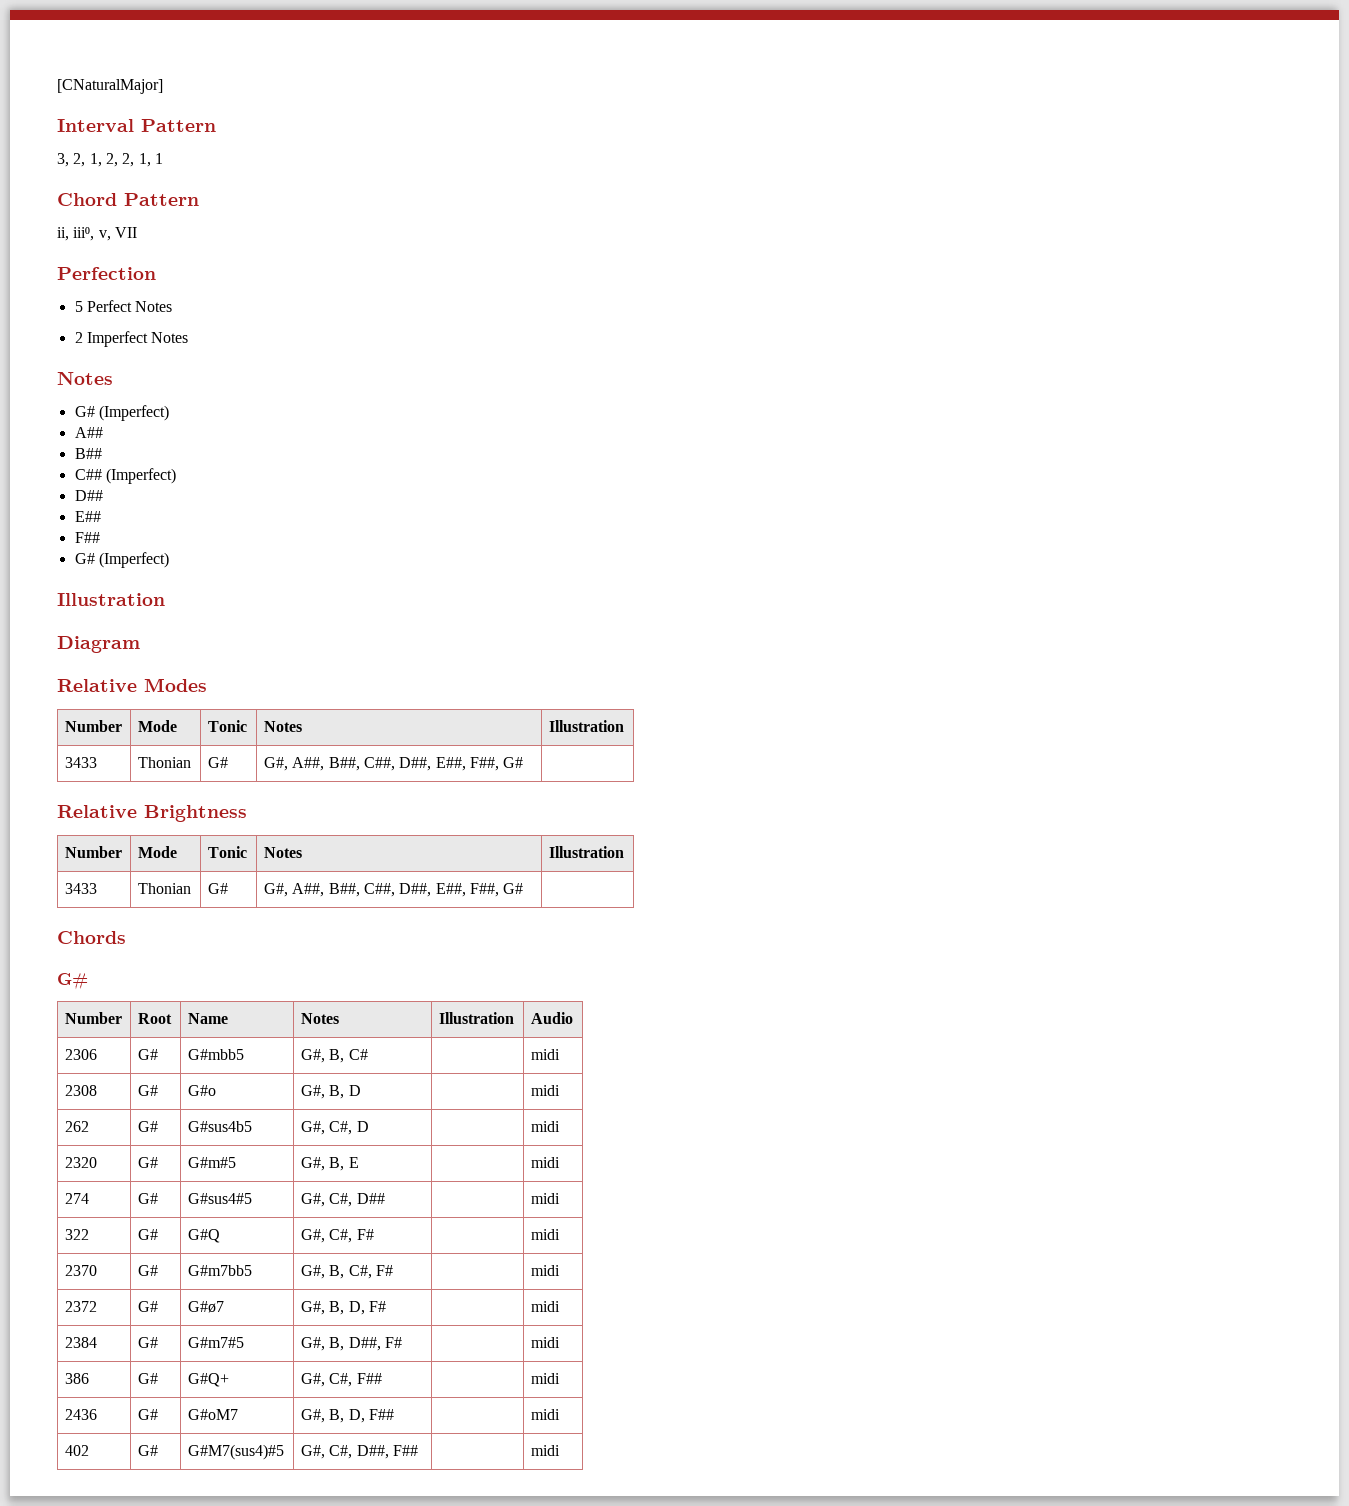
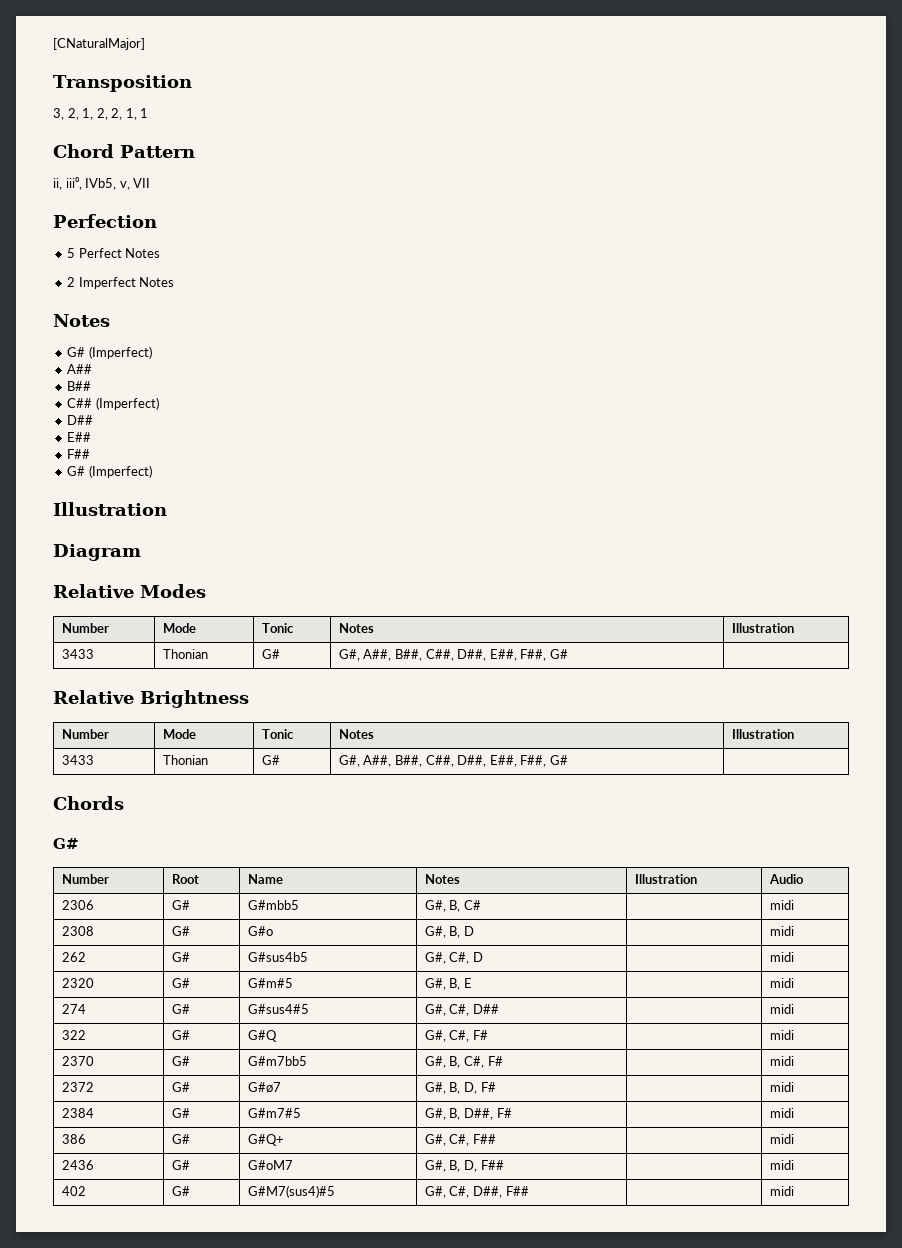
[57,119,216,132] Interval Pattern -> [53,75,192,92] Transposition
(95, 234) none -> [85,178,117,190] IVb5,

